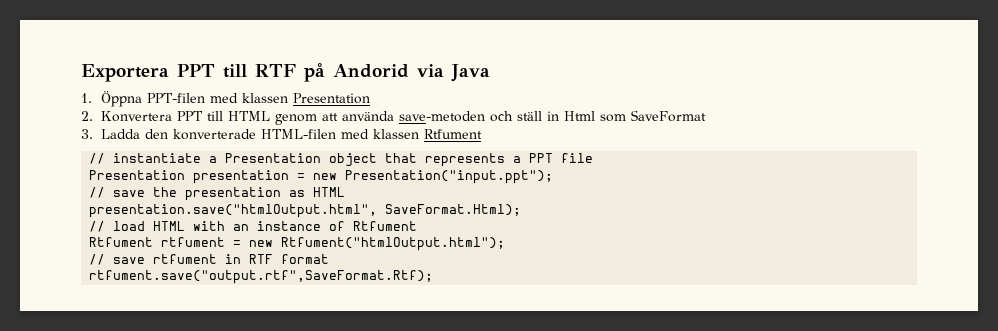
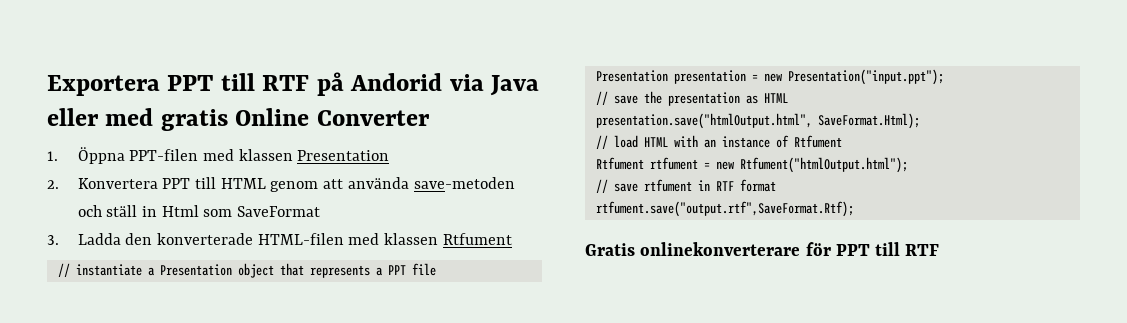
(490, 73) none -> [47,108,430,131] eller med gratis Online Converter
(434, 277) none -> [585,242,940,256] // Gratis onlinekonverterare för PPT till RTF

